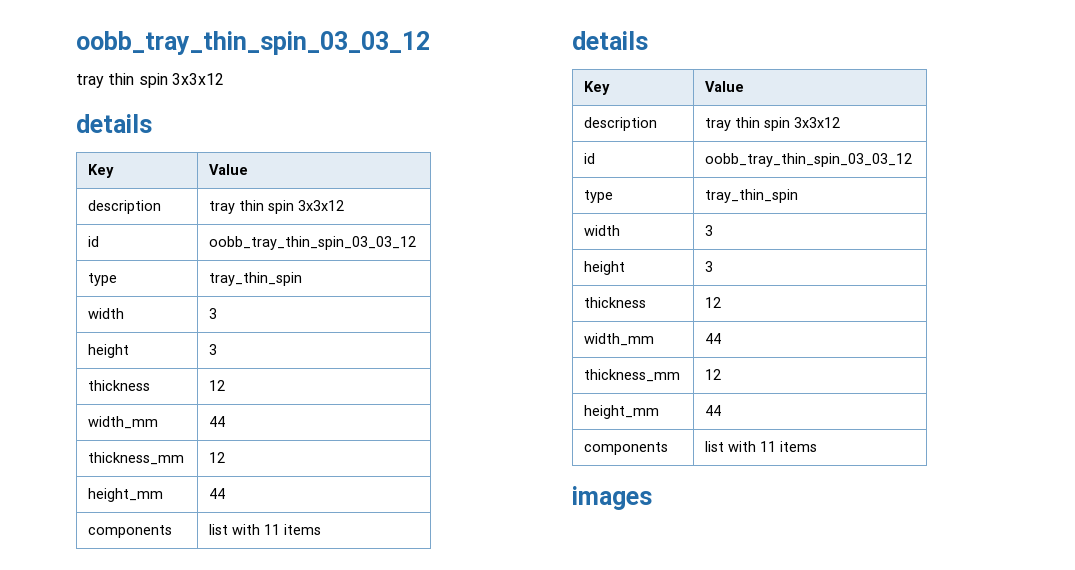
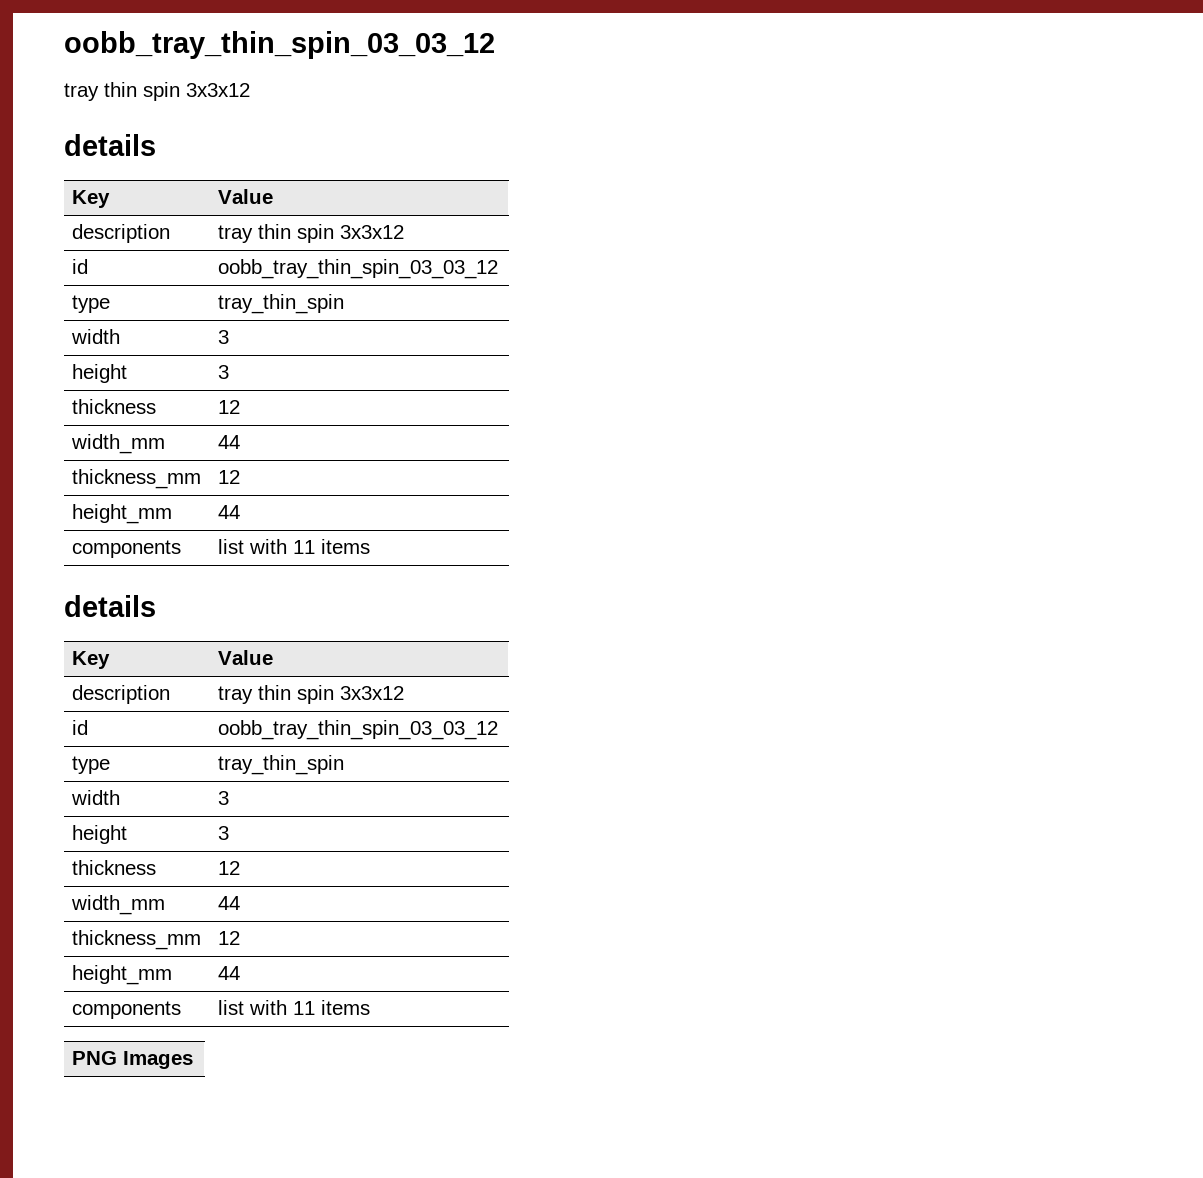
[572,486,652,510] // images -> [72,1051,194,1069] // PNG Images

